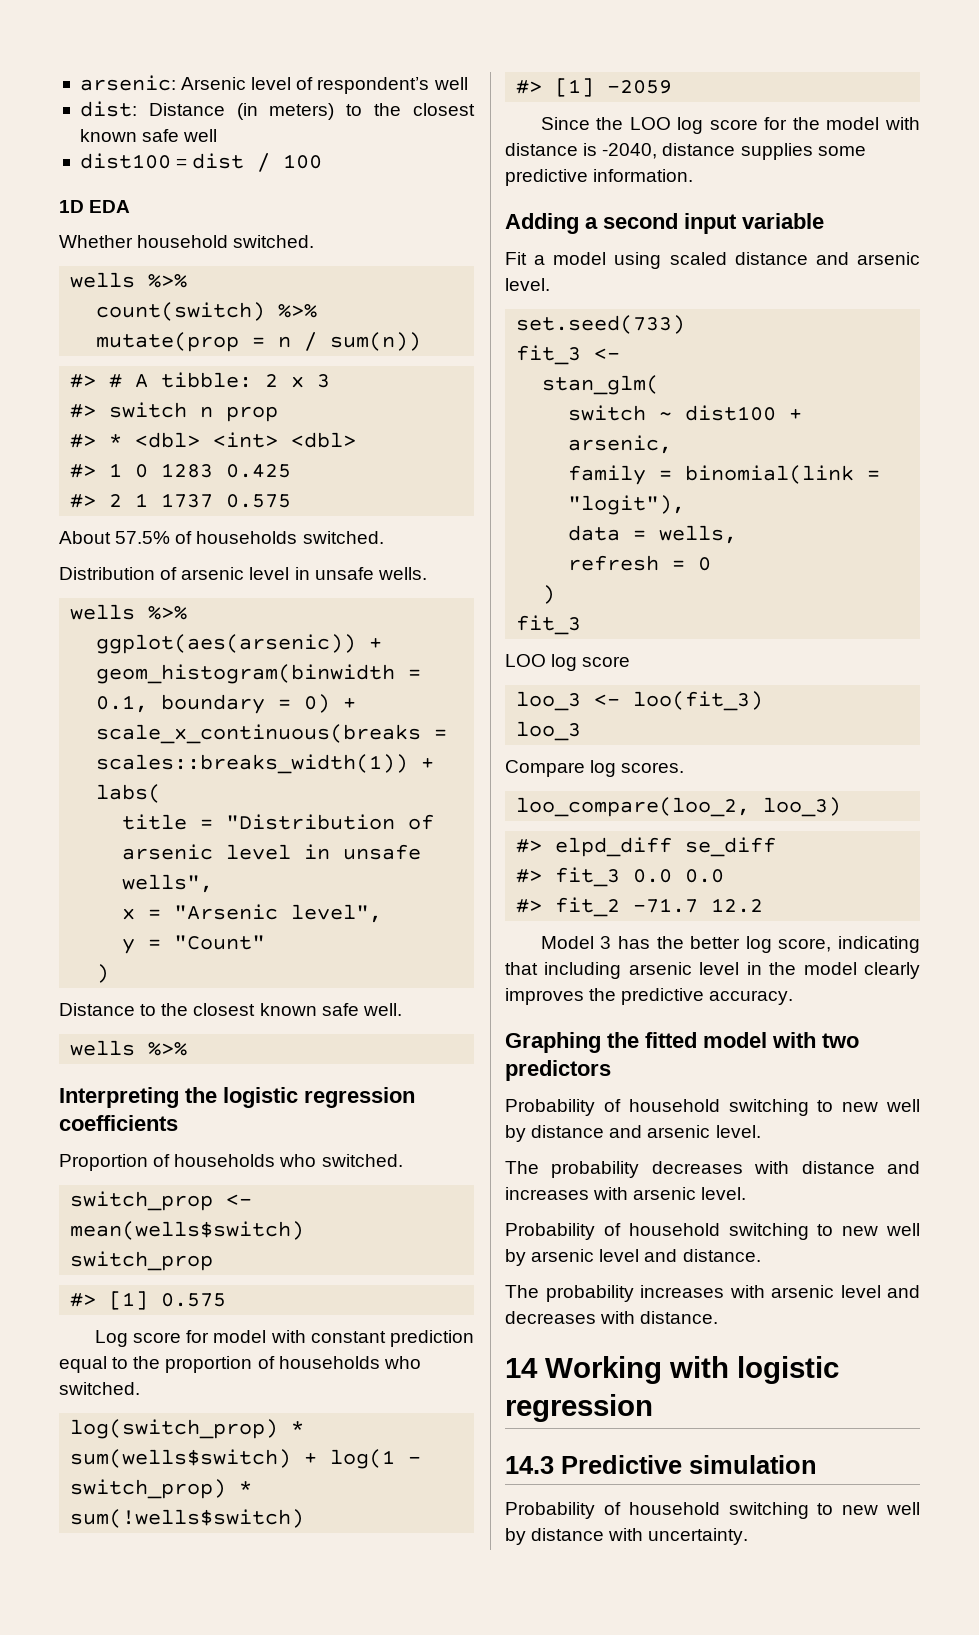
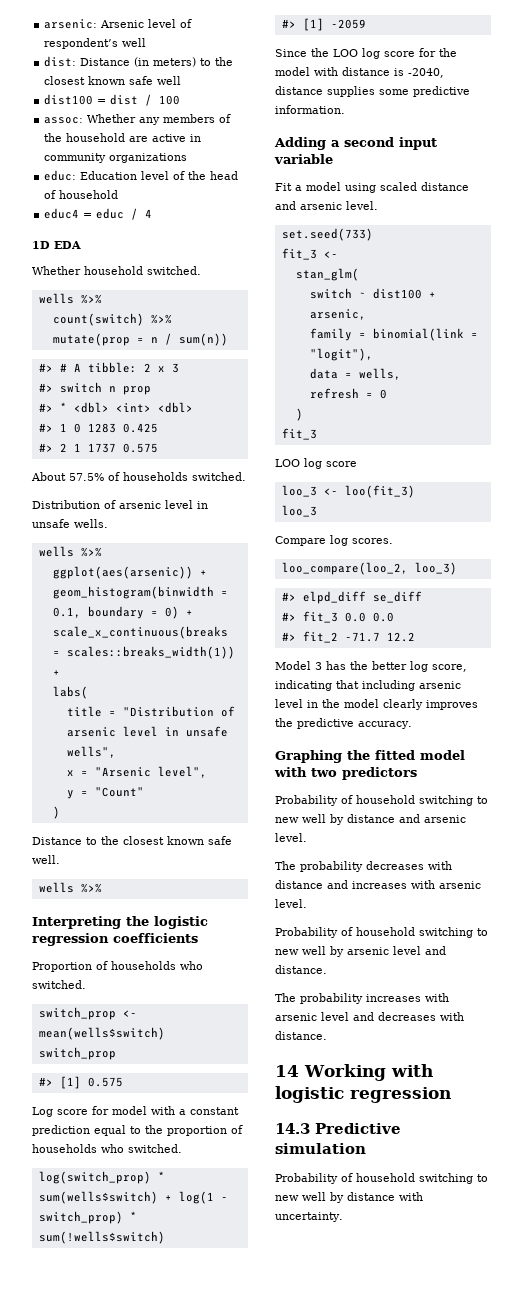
(323, 161) none -> [44,114,232,125] [44,133,202,142] [44,153,188,163] [44,170,239,181] [44,190,119,199] [44,208,153,220] // assoc: Whether any members of the household are active in community organizations // educ: Education level of the head of household // educ4 = educ / 4
(306, 1336) none -> [179,1109,186,1115] a

